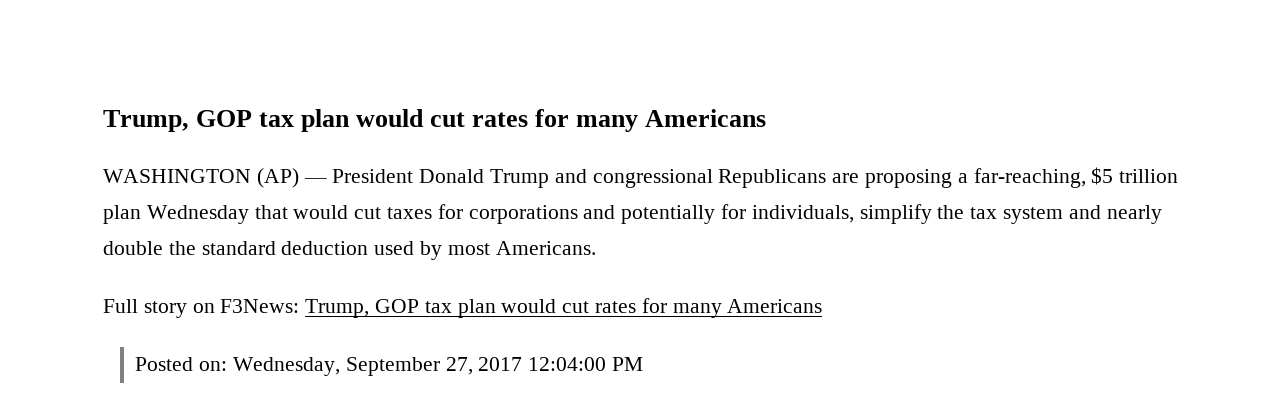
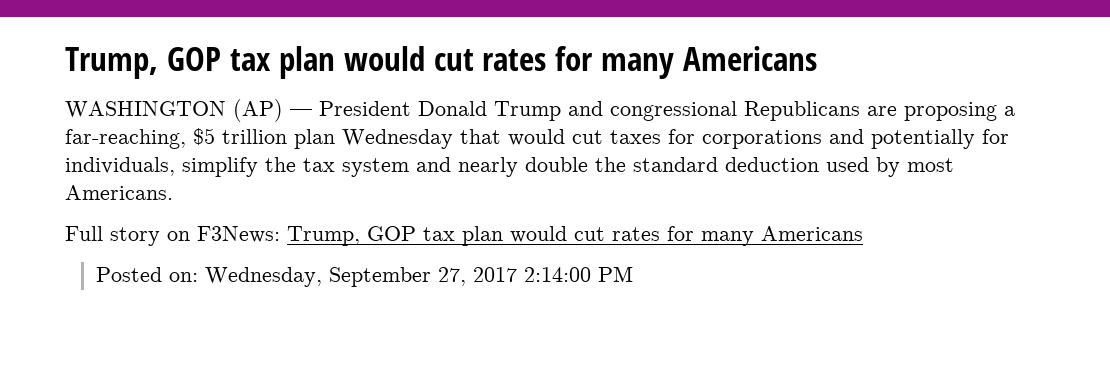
[528,357,607,371] 12:04:00 -> [524,267,592,282] 2:14:00

